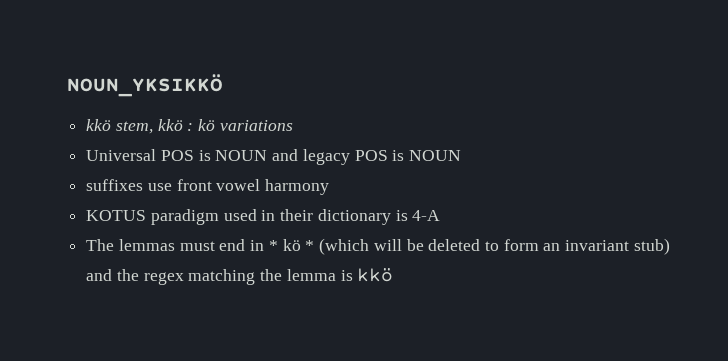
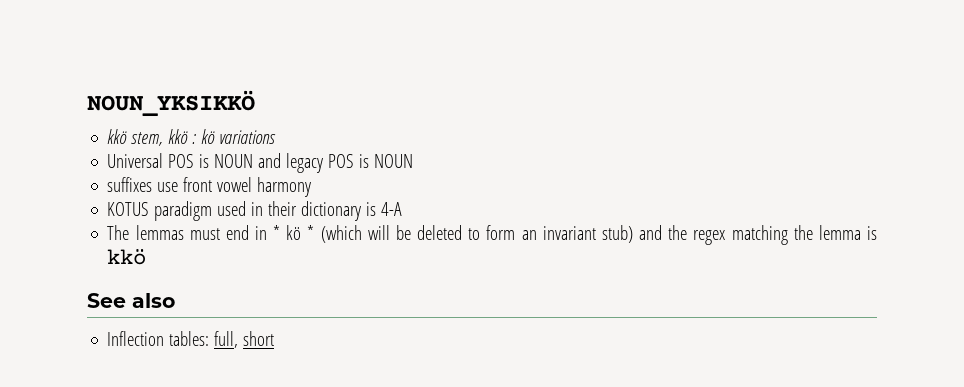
(394, 275) none -> [87,293,175,308] [107,331,275,348] // See also // Inflection tables: full, short

